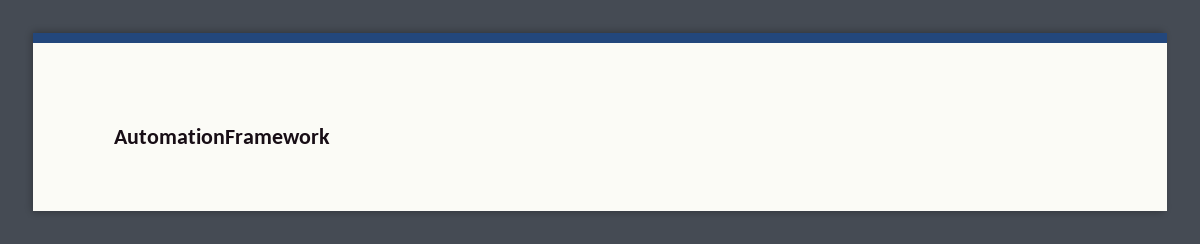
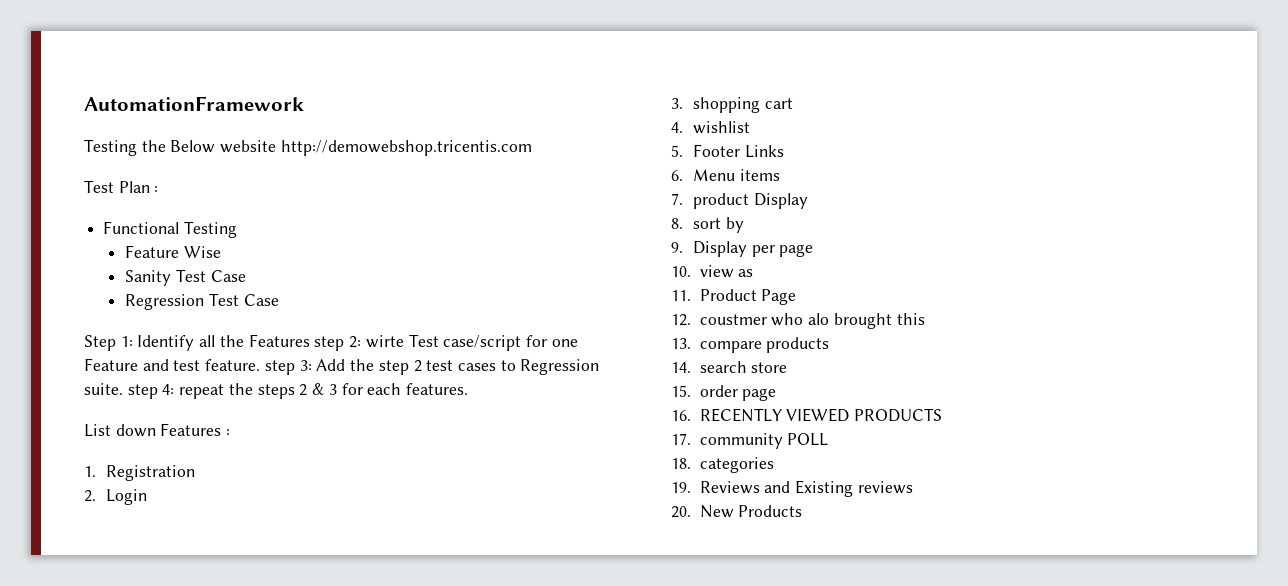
(330, 136) none -> [84,139,532,156] [84,180,159,193] [103,221,237,238] [125,245,221,258] [125,269,246,286] [125,293,279,310] [84,334,578,351] [84,358,600,375] [84,383,468,399] [84,423,231,437] [84,465,195,481] [84,489,147,505] [671,97,793,113] [671,121,750,134] [671,144,784,158] [671,169,780,181] [671,193,808,209] [671,217,744,233] [671,241,814,257] [671,265,754,278] [671,289,797,305] [671,313,925,329] [671,337,830,353] [671,361,788,373] [671,385,777,401] [671,408,943,422] [671,433,829,449] [671,457,774,473] [671,480,913,497] [671,505,803,518] // Testing the Below website http://demowebshop.tricentis.com // Test Plan : // Functional Testing // Feature Wise // Sanity Test Case // Regression Test Case // Step 1: Identify all the Features step 2: wirte Test case/script for one Feature and test feature. step 3: Add the step 2 test cases to Regression suite. step 4: repeat the steps 2 & 3 for each features. // List down Features : // 1. Registration // 2. Login // 3. shopping cart // 4. wishlist // 5. Footer Links // 6. Menu items // 7. product Display // 8. sort by // 9. Display per page // 10. view as // 11. Product Page // 12. coustmer who alo brought this // 13. compare products // 14. search store // 15. order page // 16. RECENTLY VIEWED PRODUCTS // 17. community POLL // 18. categories // 19. Reviews and Existing reviews // 20. New Products

